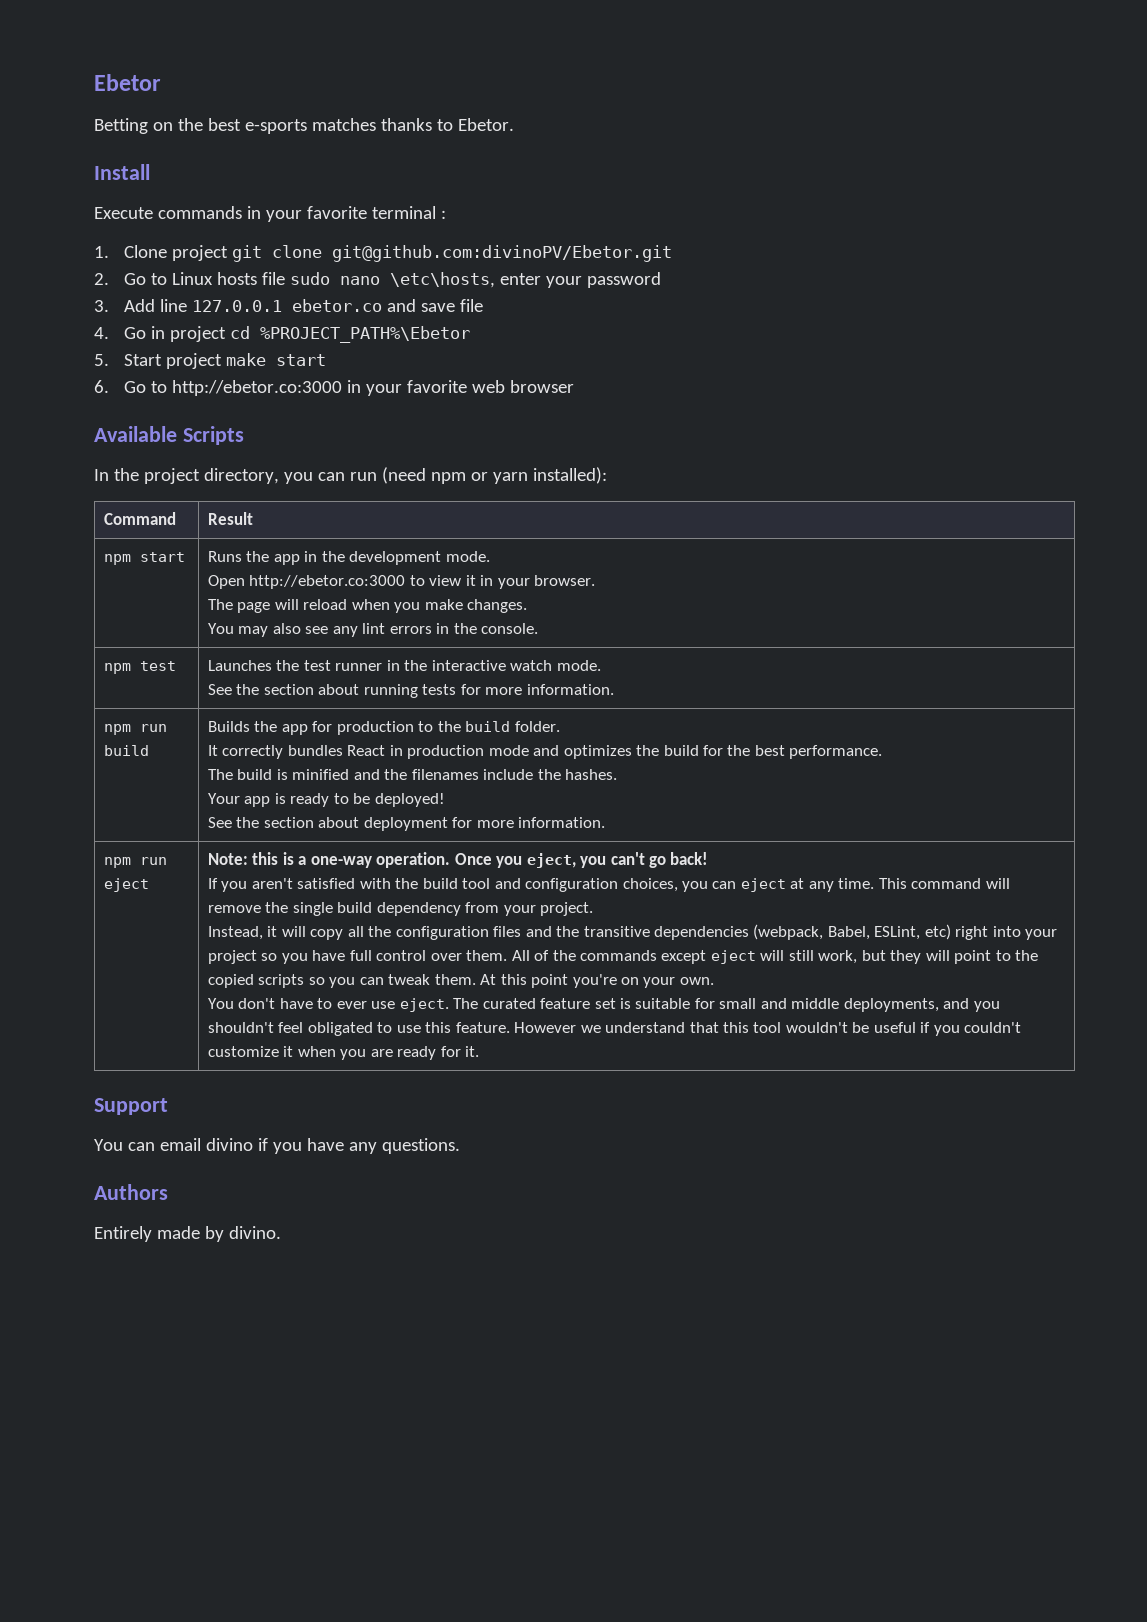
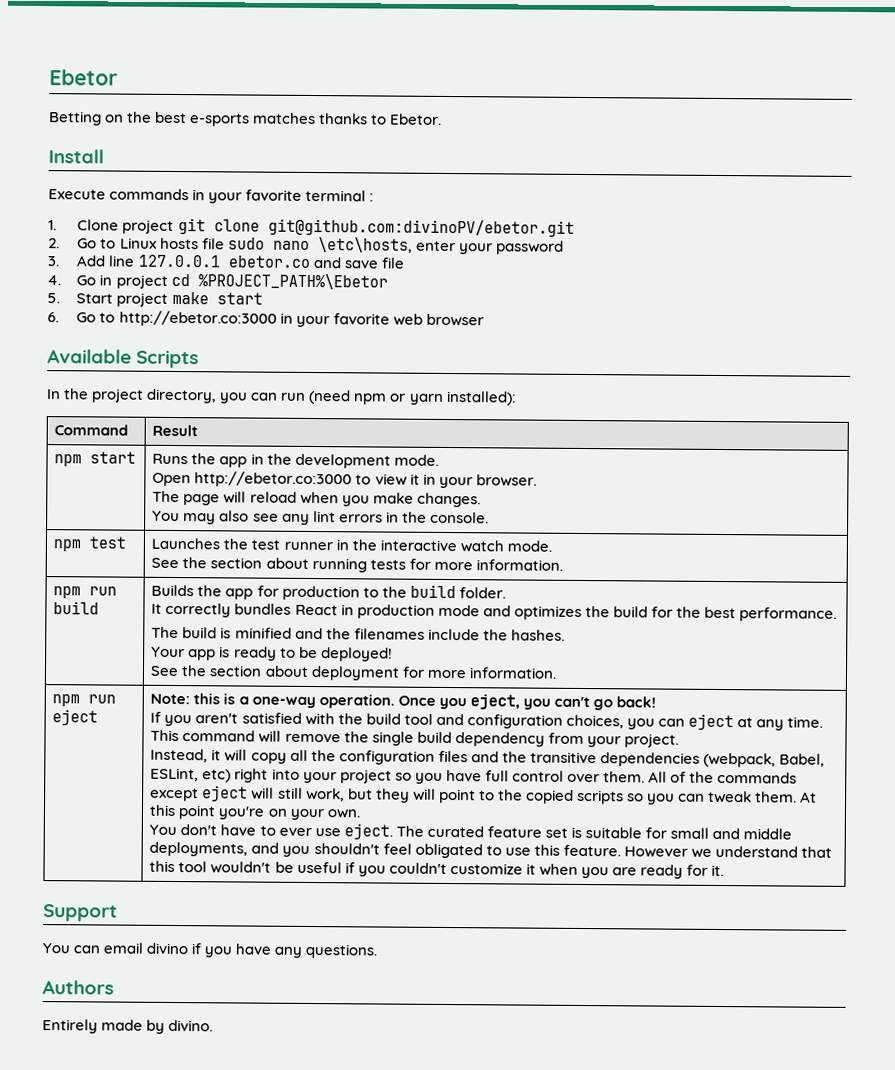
[331,245,672,262] git@github.com:divinoPV/Ebetor.git -> [267,218,575,237] git@github.com:divinoPV/ebetor.git

